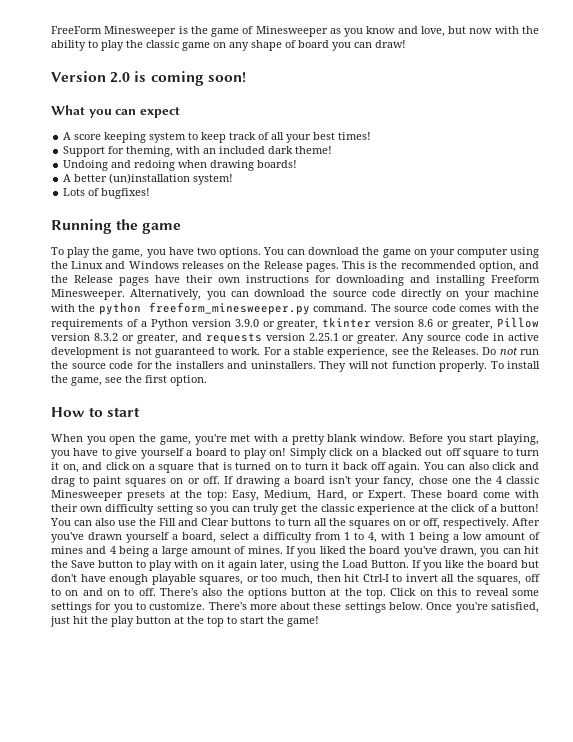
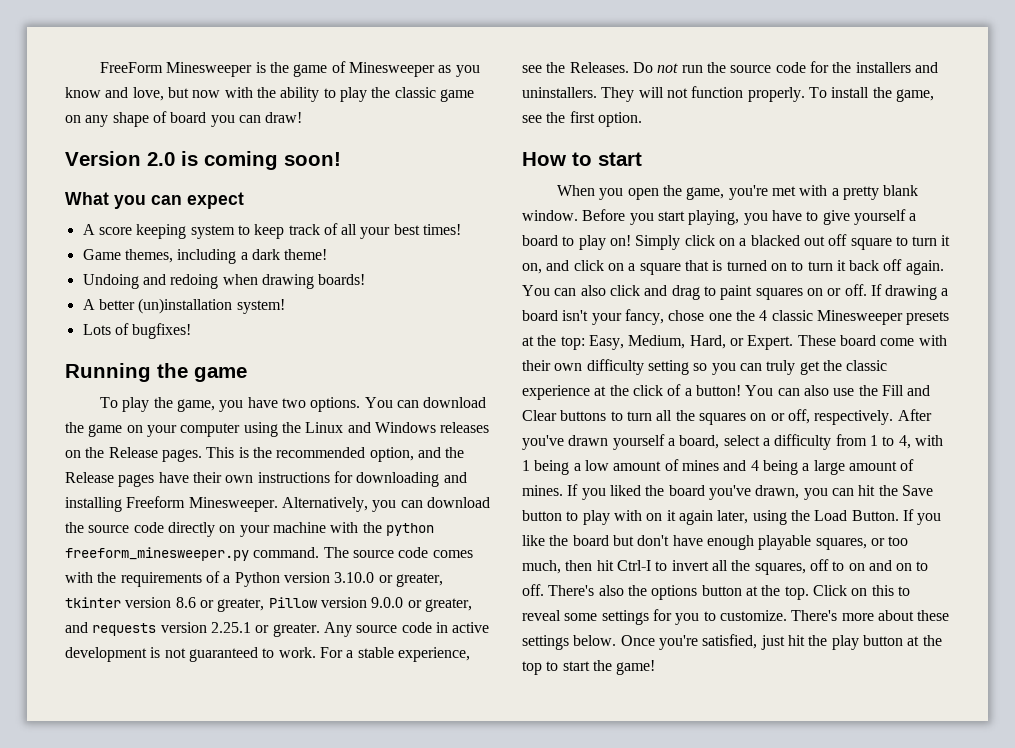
[63,146,266,157] Support for theming, with an included -> [82,249,248,264] Game themes, including a
[234,319,259,327] 3.9.0 -> [334,572,375,583] 3.10.0
[93,333,118,341] 8.3.2 -> [371,597,404,608] 9.0.0

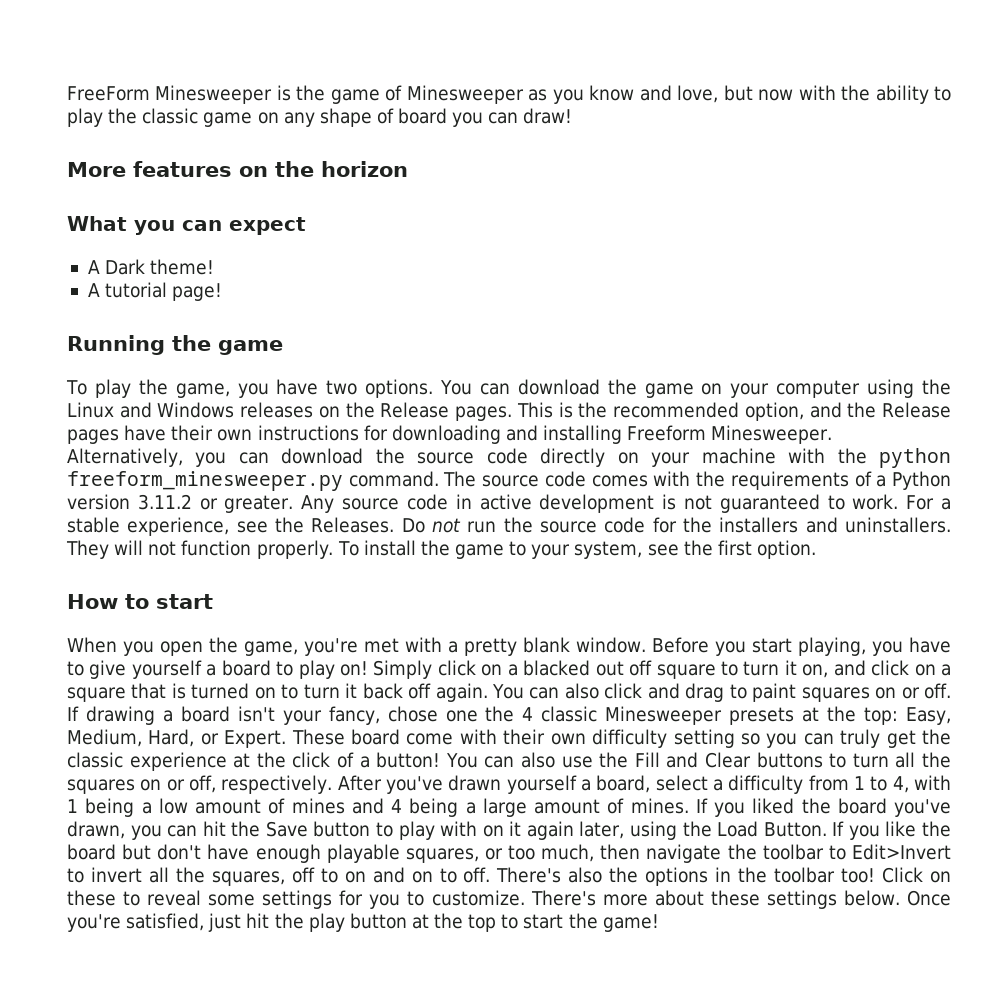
[65,151,341,170] Version 2.0 is coming soon! -> [67,161,408,177] More features on the horizon
[98,223,462,239] [82,249,328,264] [82,274,366,289] [82,298,285,314] [82,323,192,339] score keeping system to keep track of all your best times! // Game themes, including a dark theme! // Undoing and redoing when drawing boards! // A better (un)installation system! // Lots of bugfixes! -> [105,259,215,275] [87,282,223,301] Dark theme! // A tutorial page!
[334,572,443,587] [65,597,472,612] [65,622,251,636] 3.10.0 or greater, tkinter version 8.6 or greater, Pillow version 9.0.0 or greater, and requests version 2.25.1 -> [137,494,192,510] 3.11.2
[895,89,934,102] game, -> [454,541,643,559] game to your system,
[596,560,651,571] hit Ctrl-I -> [646,844,951,863] navigate the toolbar to Edit>Invert
[701,585,809,600] button at the top. -> [715,867,876,883] in the toolbar too!
[871,585,894,596] this -> [67,890,116,906] these

